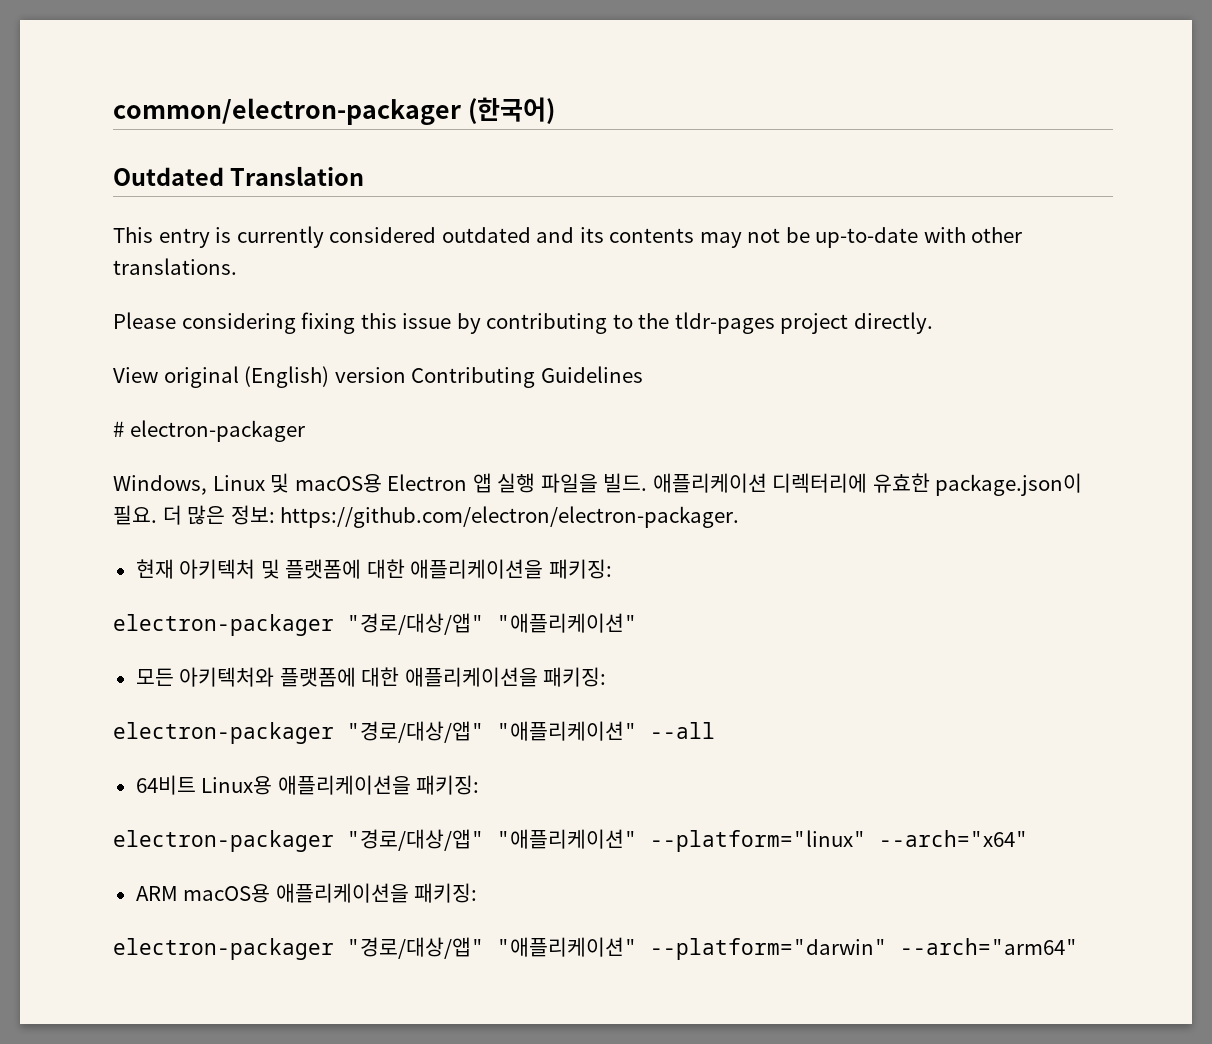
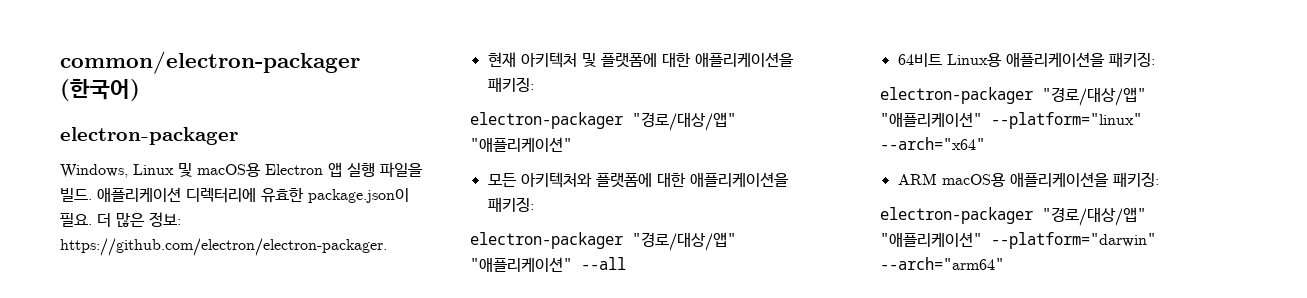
[113,166,365,186] [113,226,1023,248] [113,258,237,275] [113,312,933,334] [113,366,643,388] [113,421,124,437] Outdated Translation // This entry is currently considered outdated and its contents may not be up-to-date with other translations. // Please considering fixing this issue by contributing to the tldr-pages project directly. // View original (English) version Contributing Guidelines // # -> (140, 90) none

